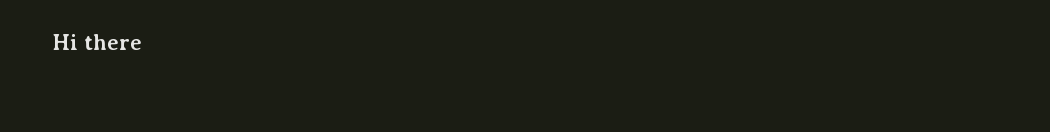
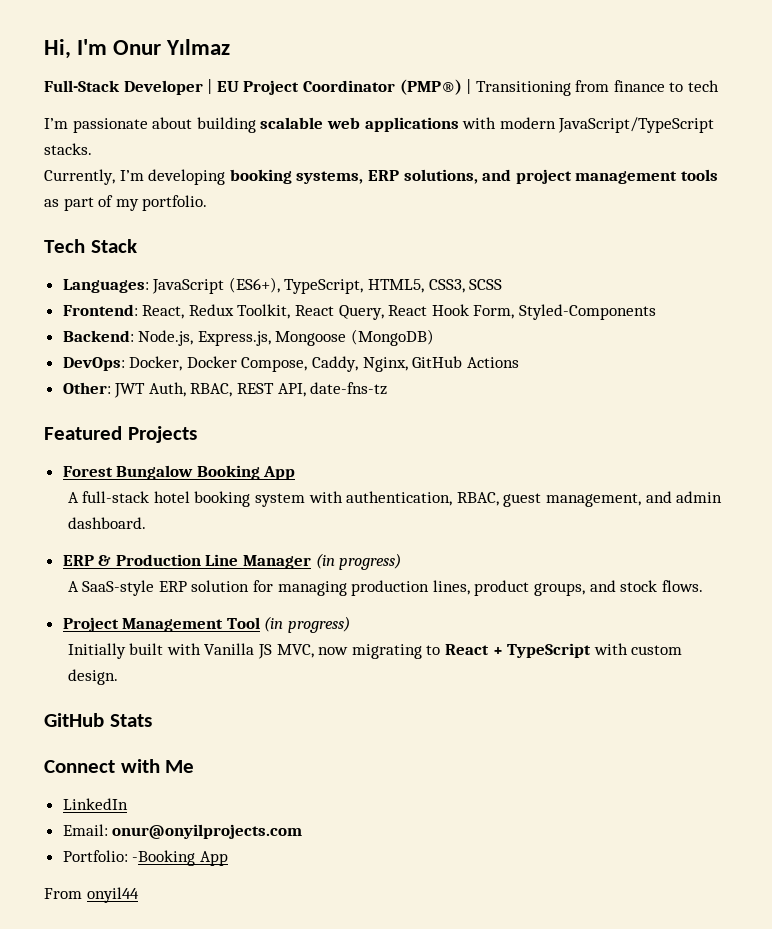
[53,34,142,50] Hi there -> [44,39,231,59] [44,79,720,96] [44,117,715,133] [44,143,92,155] [44,169,718,185] [44,195,208,211] [44,239,137,253] [62,277,503,294] [62,304,657,320] [62,329,435,346] [62,356,519,372] [62,382,388,398] [44,426,197,443] [62,465,296,480] [67,491,723,507] [67,517,146,529] [62,553,402,570] [67,580,703,596] [62,616,351,633] [67,643,683,659] [67,669,118,685] [44,713,152,727] [44,759,195,773] [62,798,128,810] [62,824,303,839] [62,850,228,866] [44,887,139,903] Hi, I'm Onur Yılmaz // Full-Stack Developer | EU Project Coordinator (PMP®) | Transitioning from finance to tech // I’m passionate about building scalable web applications with modern JavaScript/TypeScript stacks. // Currently, I’m developing booking systems, ERP solutions, and project management tools as part of my portfolio. // Tech Stack // Languages: JavaScript (ES6+), TypeScript, HTML5, CSS3, SCSS // Frontend: React, Redux Toolkit, React Query, React Hook Form, Styled-Components // Backend: Node.js, Express.js, Mongoose (MongoDB) // DevOps: Docker, Docker Compose, Caddy, Nginx, GitHub Actions // Other: JWT Auth, RBAC, REST API, date-fns-tz // Featured Projects // Forest Bungalow Booking App // A full-stack hotel booking system with authentication, RBAC, guest management, and admin dashboard. // ERP & Production Line Manager (in progress) // A SaaS-style ERP solution for managing production lines, product groups, and stock flows. // Project Management Tool (in progress) // Initially built with Vanilla JS MVC, now migrating to React + TypeScript with custom design. // GitHub Stats // Connect with Me // LinkedIn // Email: onur@onyilprojects.com // Portfolio: -Booking App // From onyil44

